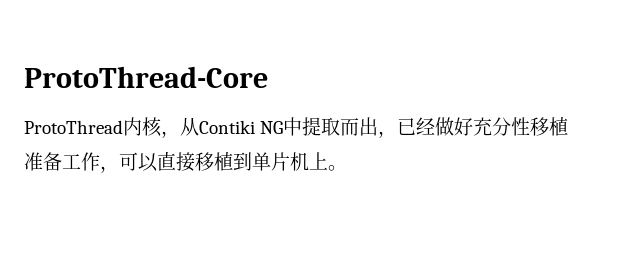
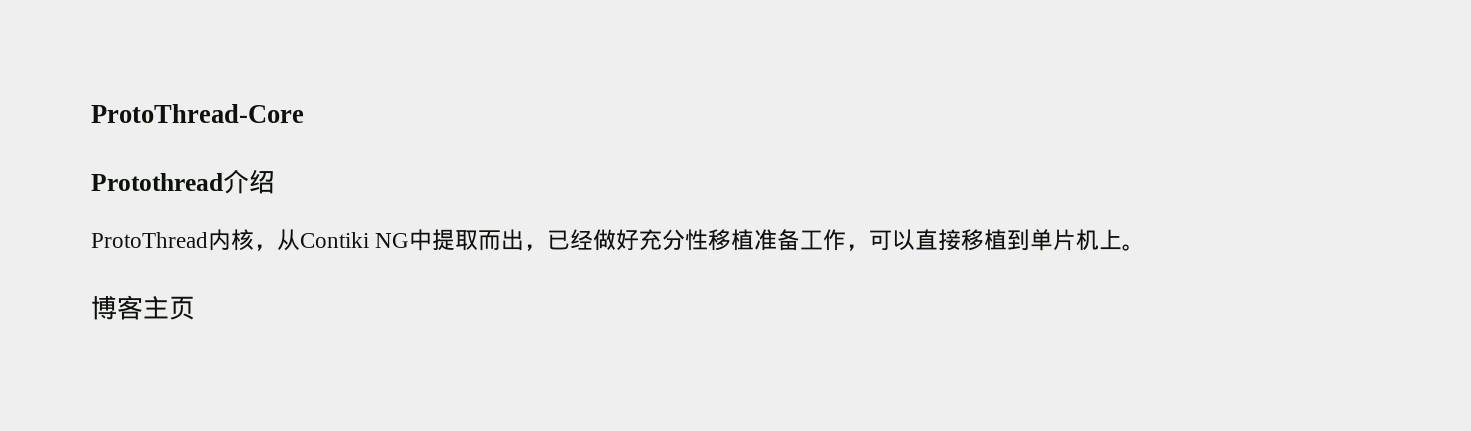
(268, 77) none -> [91,169,275,194] // Protothread介绍
(347, 168) none -> [91,295,195,320] // 博客主页

